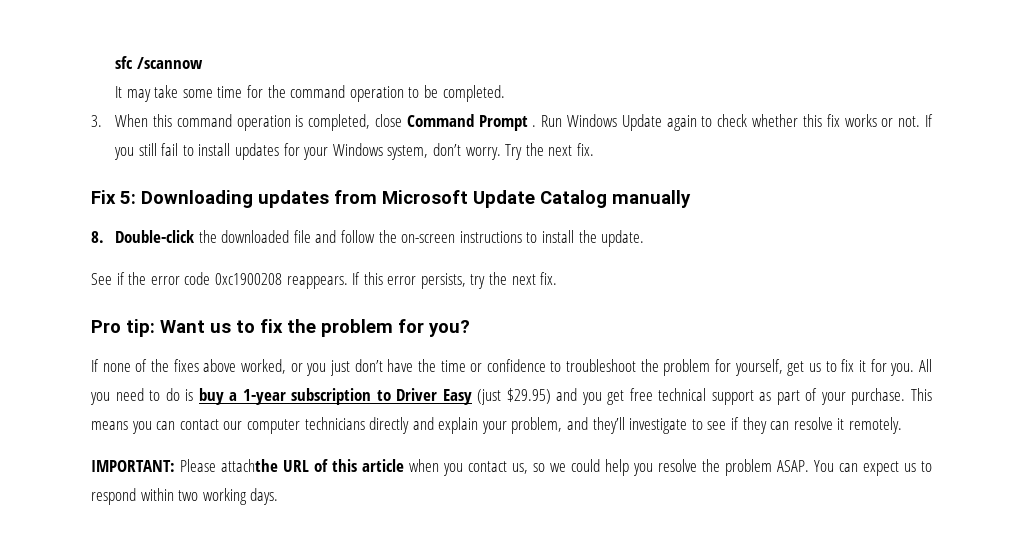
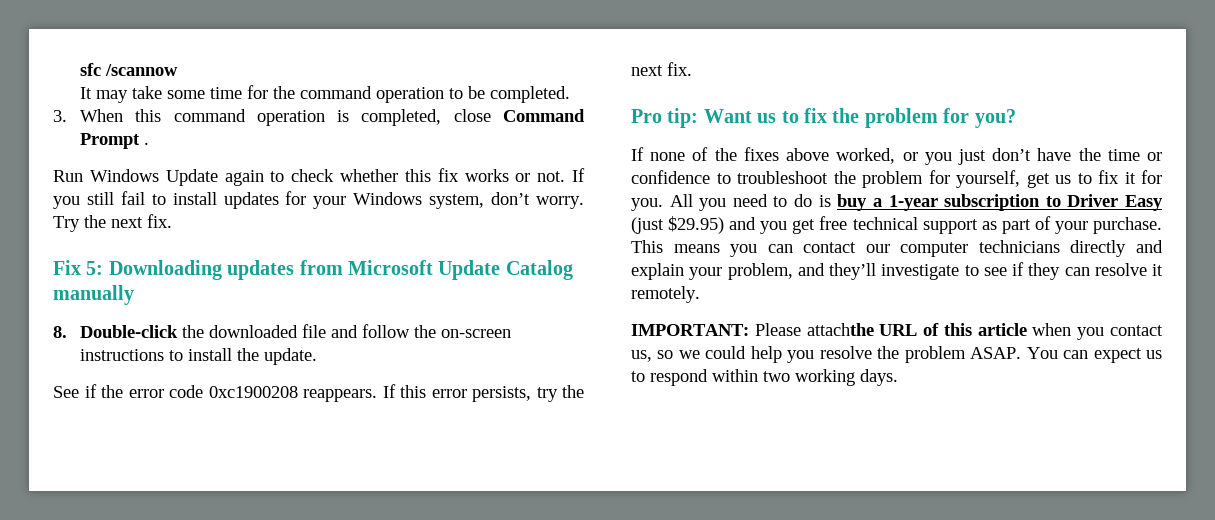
(537, 126) none -> (150, 143) //

